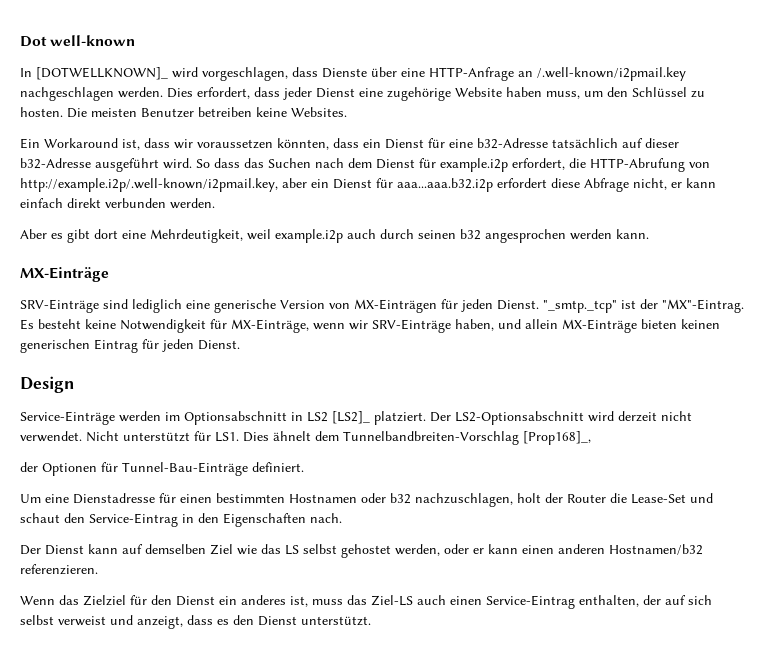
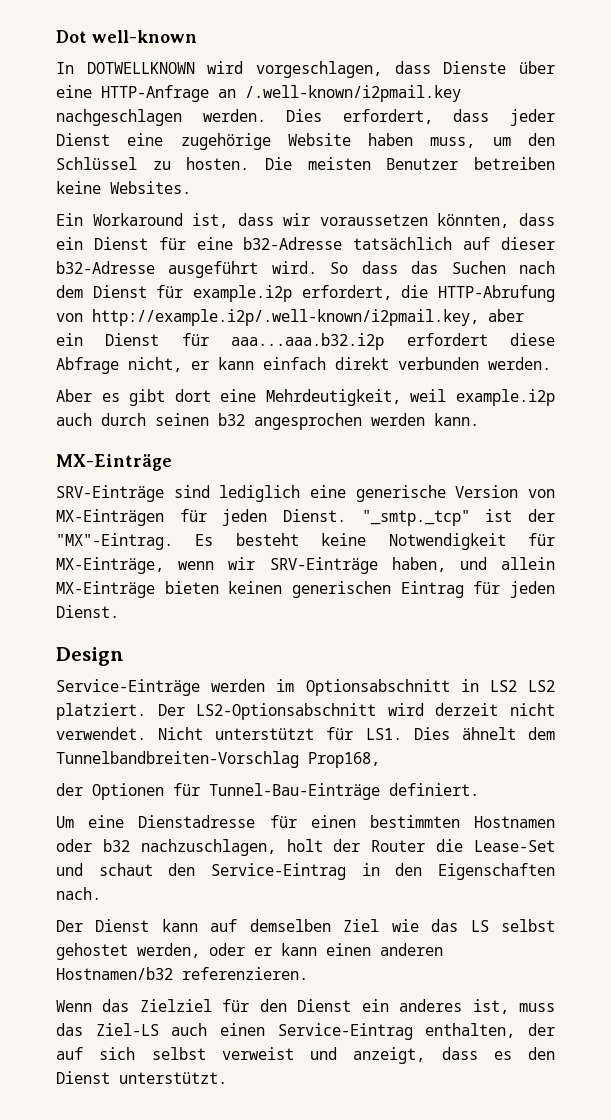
[36,67,168,80] [DOTWELLKNOWN]_ -> [86,62,195,74] DOTWELLKNOWN
[332,411,370,424] [LS2]_ -> [528,680,555,692] LS2
[523,431,591,445] [Prop168]_, -> [308,752,380,768] Prop168,

